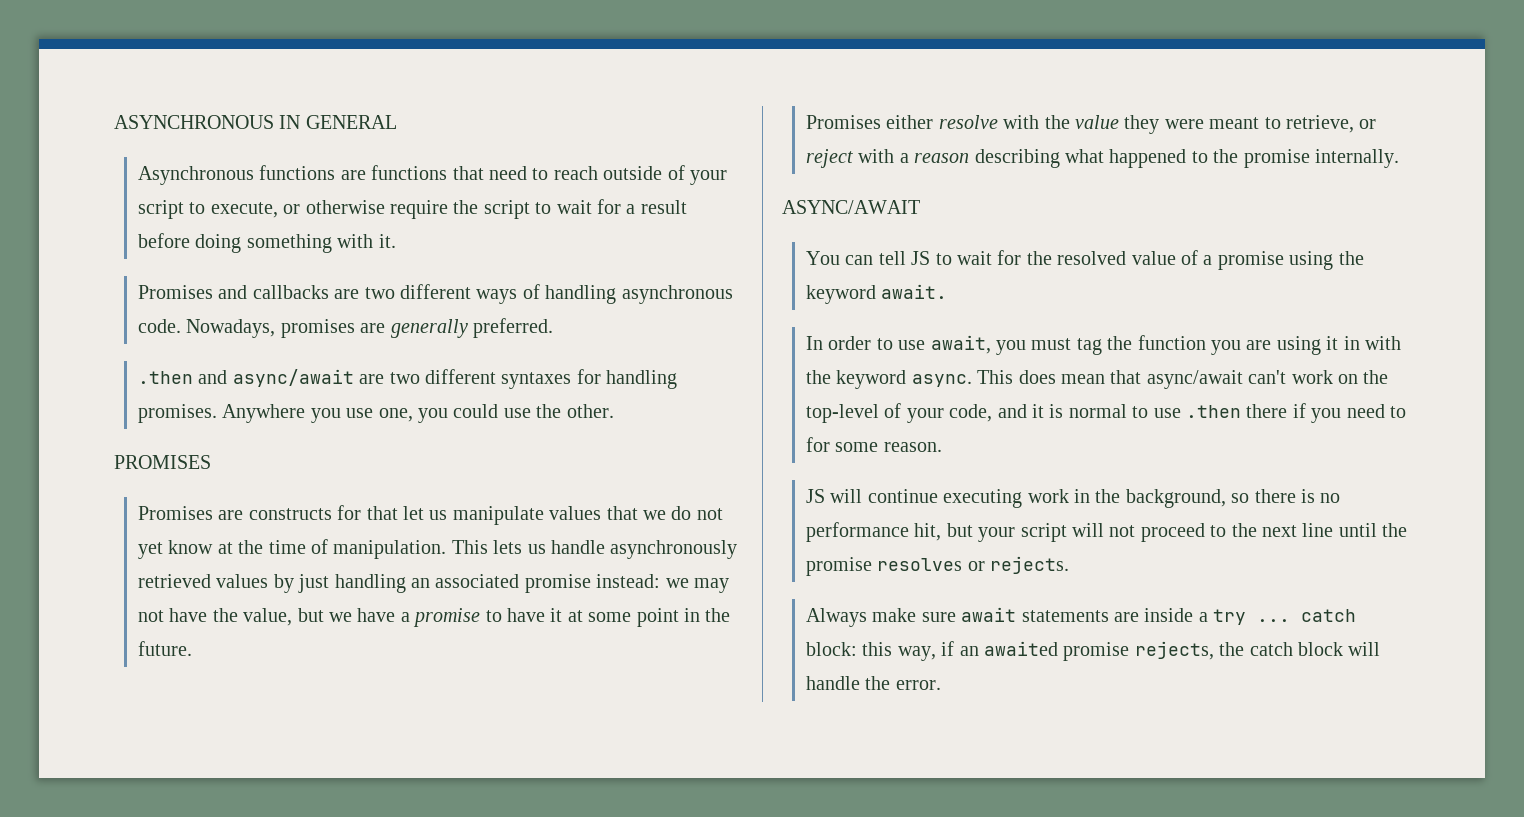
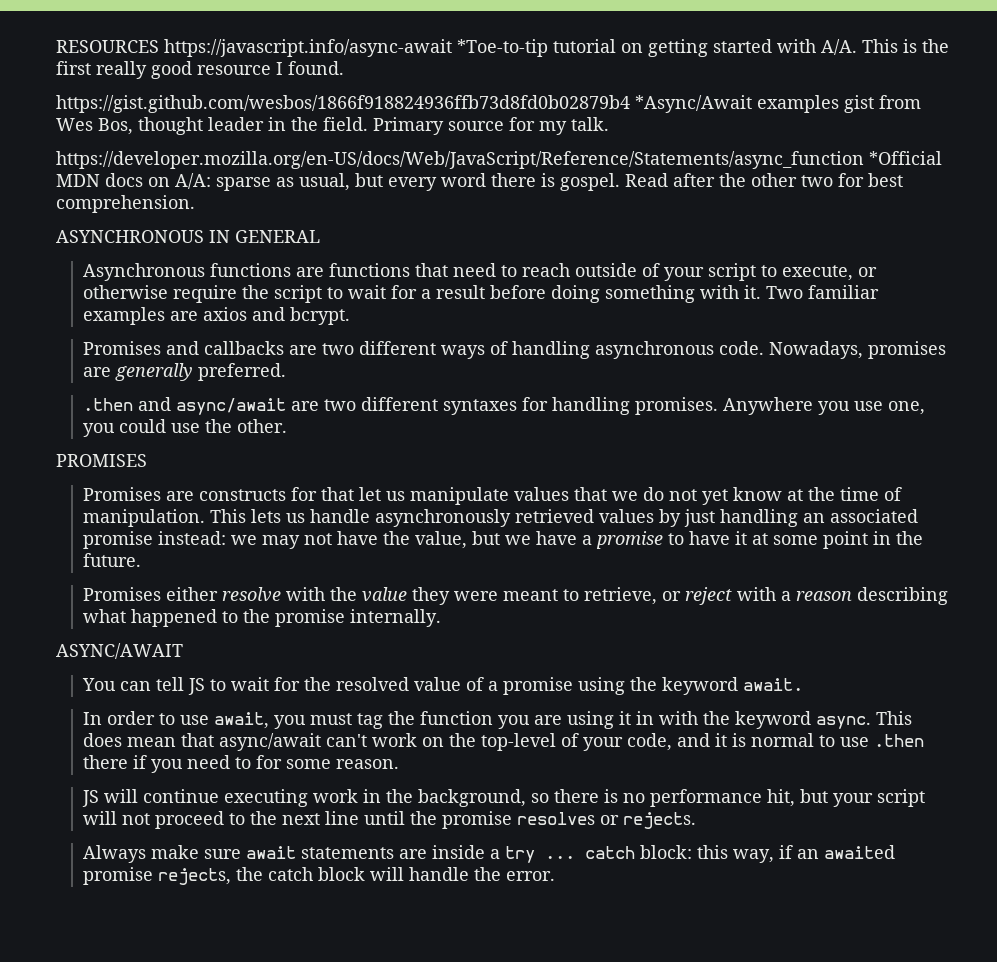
(114, 122) none -> [56,39,949,57] [56,61,344,79] [56,95,921,113] [56,117,609,135] [56,151,942,169] [56,173,903,191] [56,195,195,213] RESOURCES https://javascript.info/async-await *Toe-to-tip tutorial on getting started with A/A. This is the first really good resource I found. // https://gist.github.com/wesbos/1866f918824936ffb73d8fd0b02879b4 *Async/Await examples gist from Wes Bos, thought leader in the field. Primary source for my talk. // https://developer.mozilla.org/en-US/docs/Web/JavaScript/Reference/Statements/async_function *Official MDN docs on A/A: sparse as usual, but every word there is gospel. Read after the other two for best comprehension. //
(396, 241) none -> [766,285,880,299] [83,307,351,325] Two familiar examples are axios and bcrypt.

